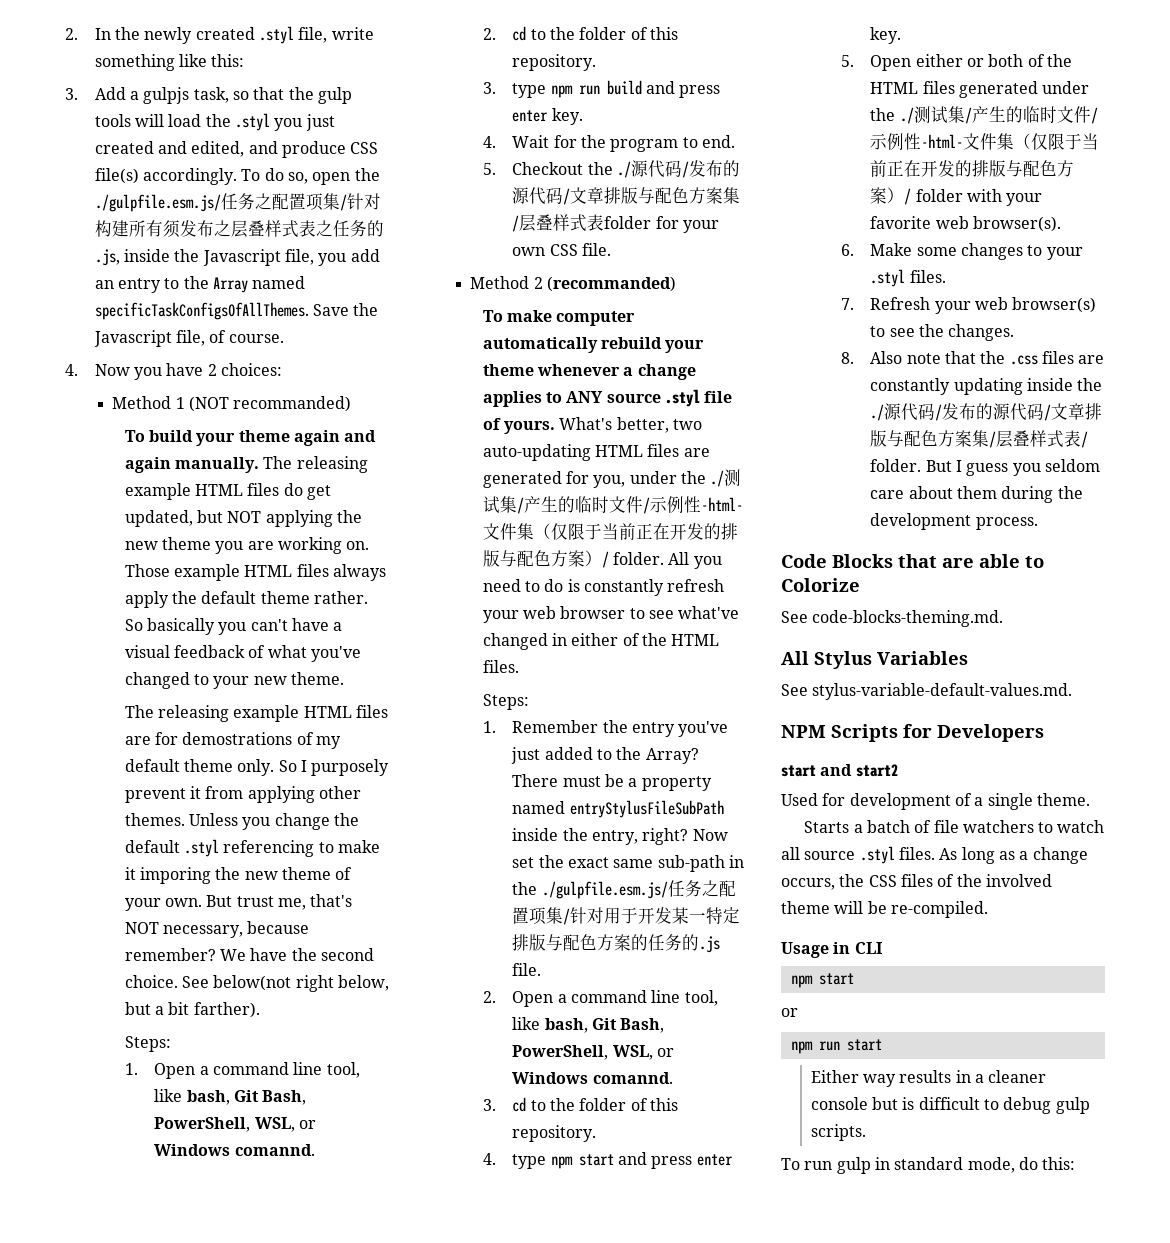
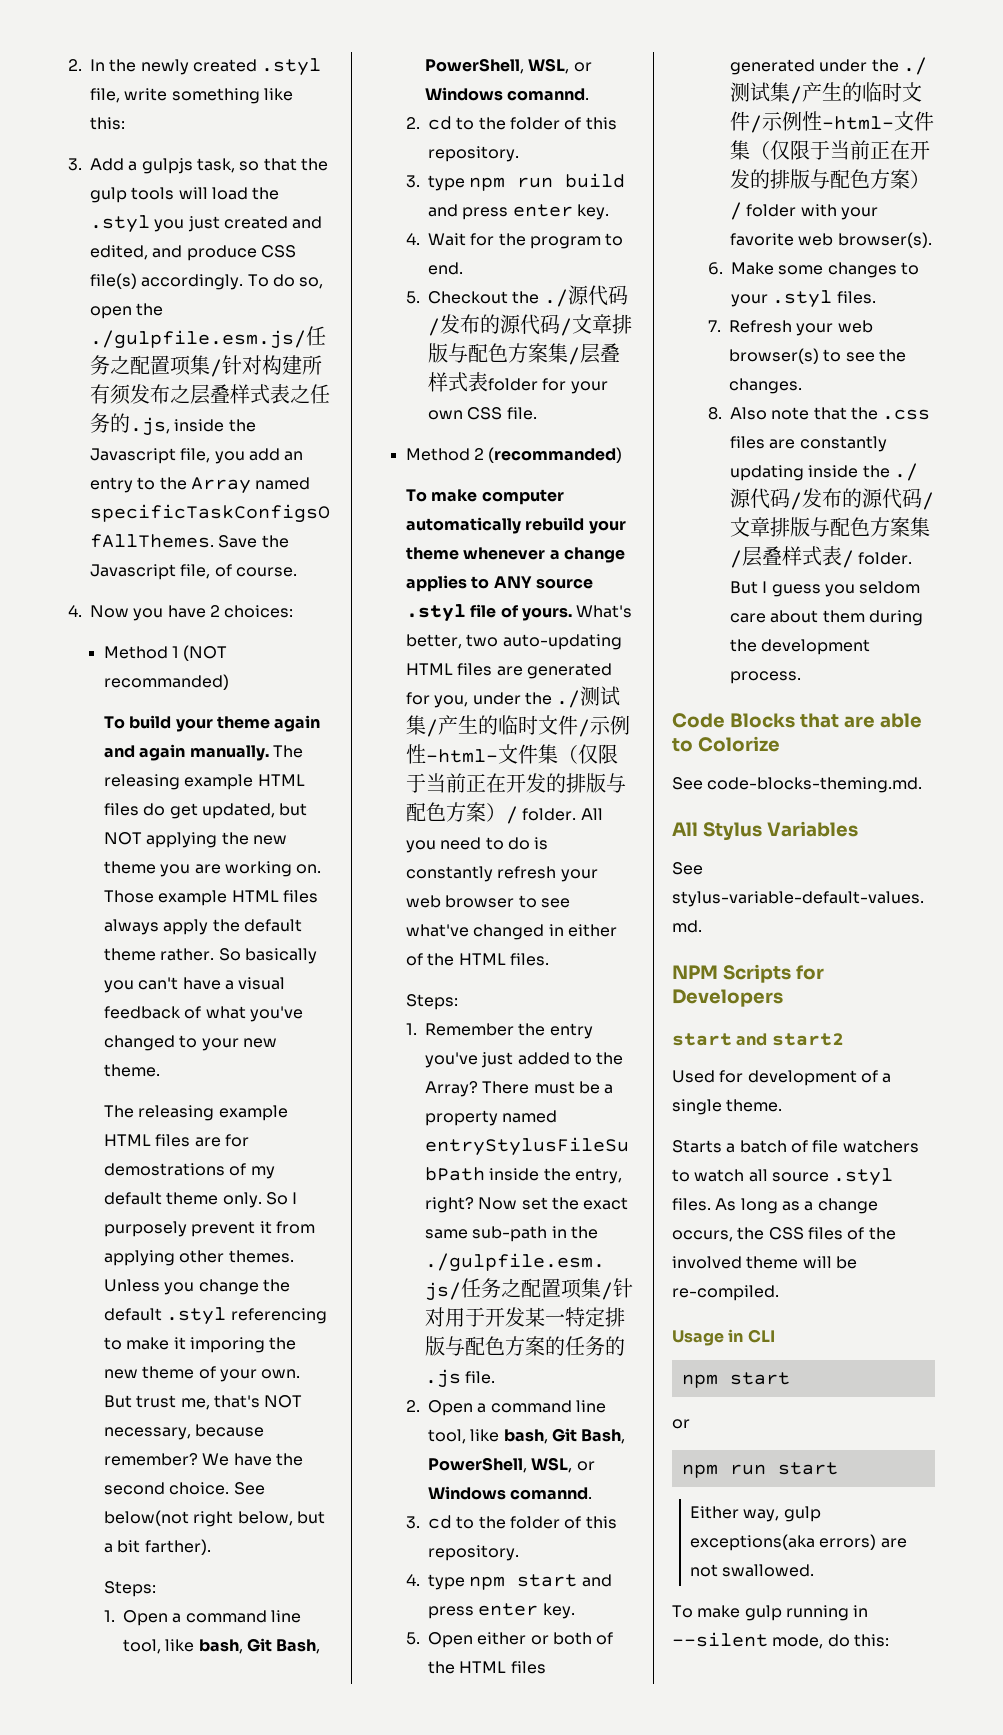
[863,1070,1047,1087] [810,1097,1090,1114] [810,1124,866,1141] [781,1157,964,1174] way results in a cleaner console but is difficult to debug gulp scripts. // To run gulp in standard -> [743,1506,821,1522] [689,1534,907,1551] [689,1564,815,1577] [672,1605,869,1621] [672,1632,768,1647] way, gulp exceptions(aka errors) are not swallowed. // To make gulp running in --silent

